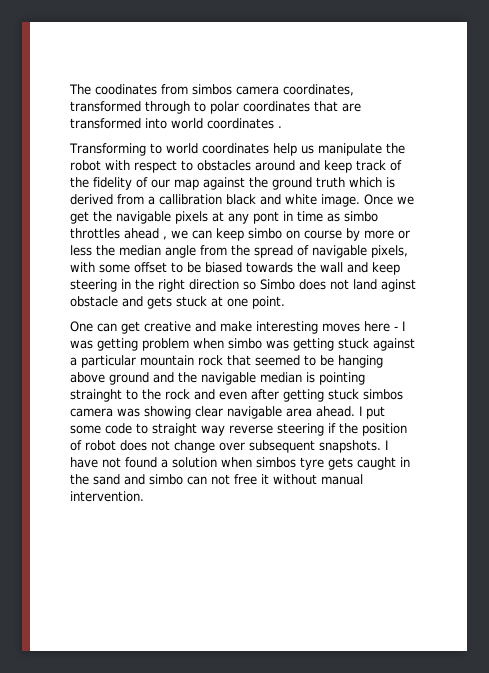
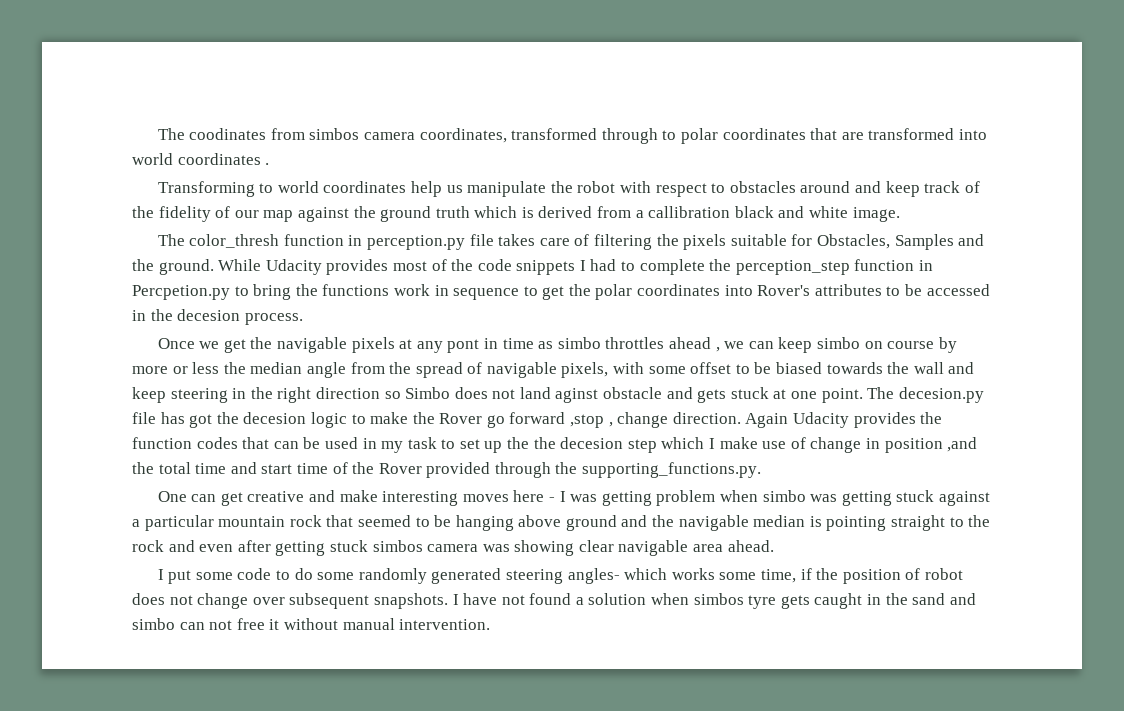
(360, 200) none -> [157,234,985,250] [132,259,934,275] [132,284,990,300] [132,309,303,325] // The color_thresh function in perception.py file takes care of filtering the pixels suitable for Obstacles, Samples and the ground. While Udacity provides most of the code snippets I had to complete the perception_step function in Percpetion.py to bring the functions work in sequence to get the polar coordinates into Rover's attributes to be accessed in the decesion process. //
(285, 302) none -> [867,387,984,403] [132,412,943,428] [132,437,978,453] [132,462,762,478] The decesion.py file has got the decesion logic to make the Rover go forward ,stop , change direction. Again Udacity provides the function codes that can be used in my task to set up the the decesion step which I make use of change in position ,and the total time and start time of the Rover provided through the supporting_functions.py.
[70,389,122,402] strainght -> [891,515,946,531] straight
(355, 411) none -> (774, 546) //
[152,423,324,436] straight way reverse steering -> [294,568,796,584] do some randomly generated steering angles- which works some time,

